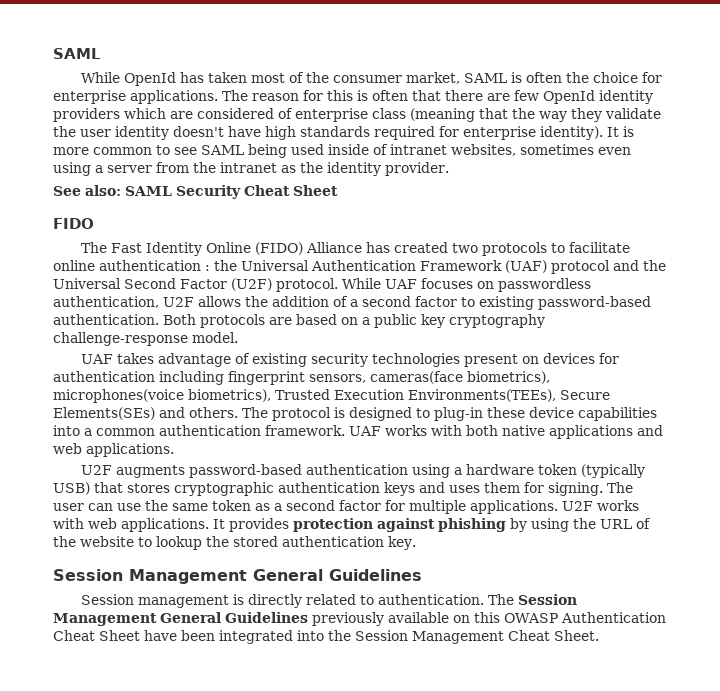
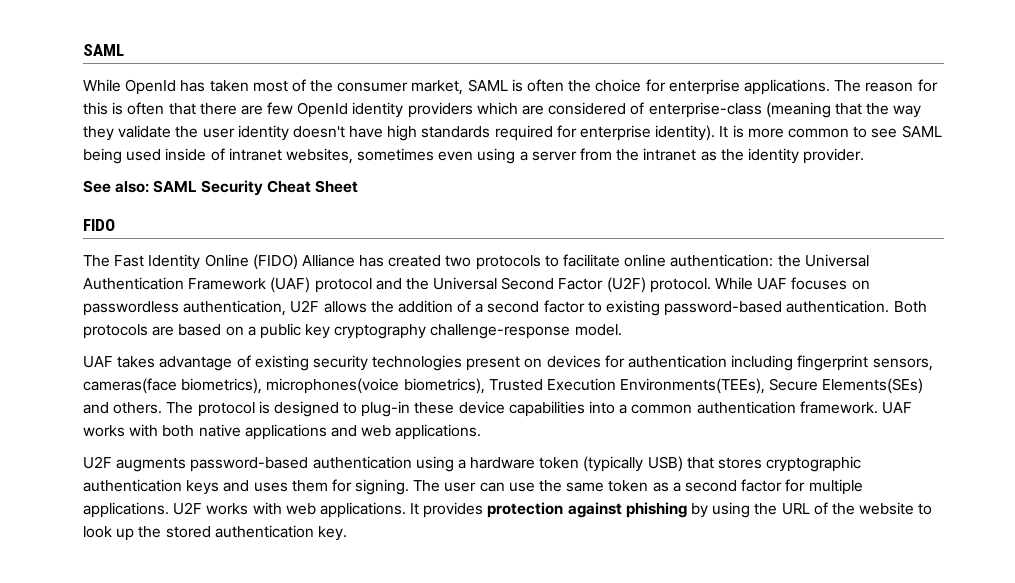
[295,108,406,122] enterprise class -> [648,102,762,118] enterprise-class
[99,260,210,271] authentication : -> [670,254,774,267] authentication:
[156,536,202,550] lookup -> [83,526,135,541] look up
[53,569,422,584] [80,594,577,608] [53,612,666,626] [53,630,599,644] // Session Management General Guidelines // Session management is directly related to authentication. The Session Management General Guidelines previously available on this OWASP Authentication Cheat Sheet have been integrated into the Session Management Cheat Sheet. -> (347, 533) none

